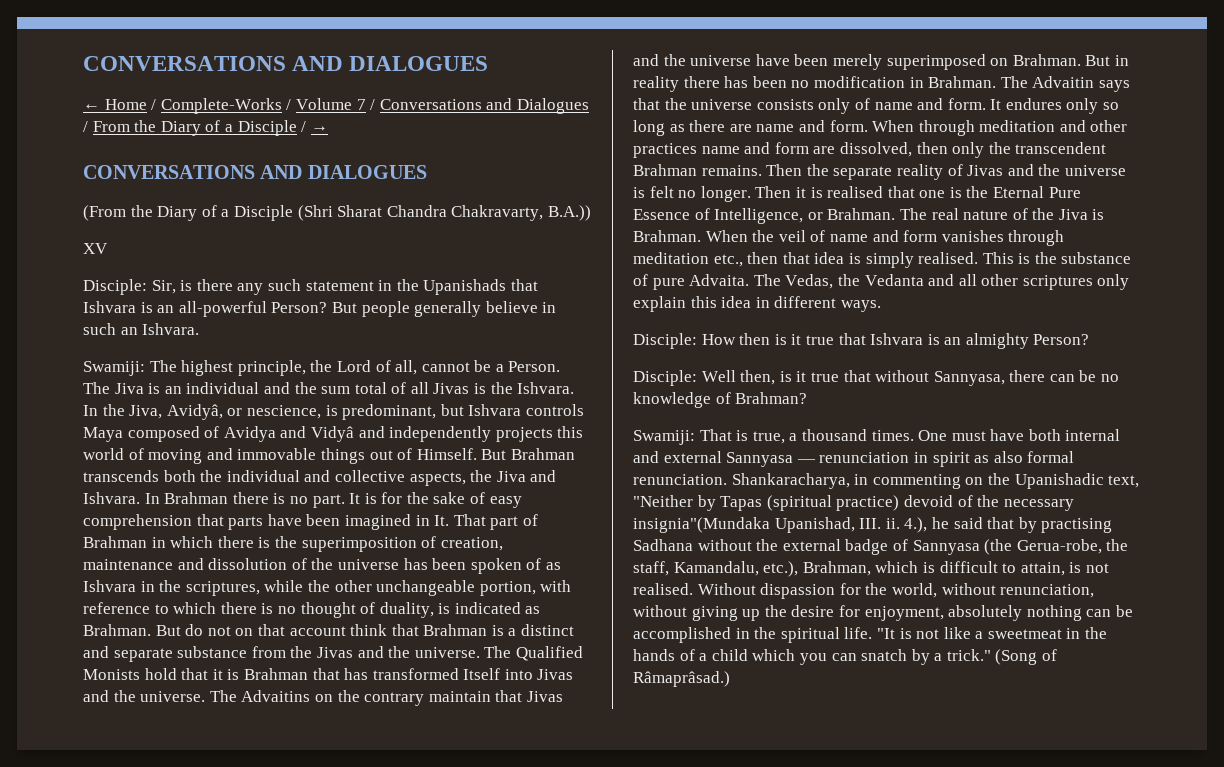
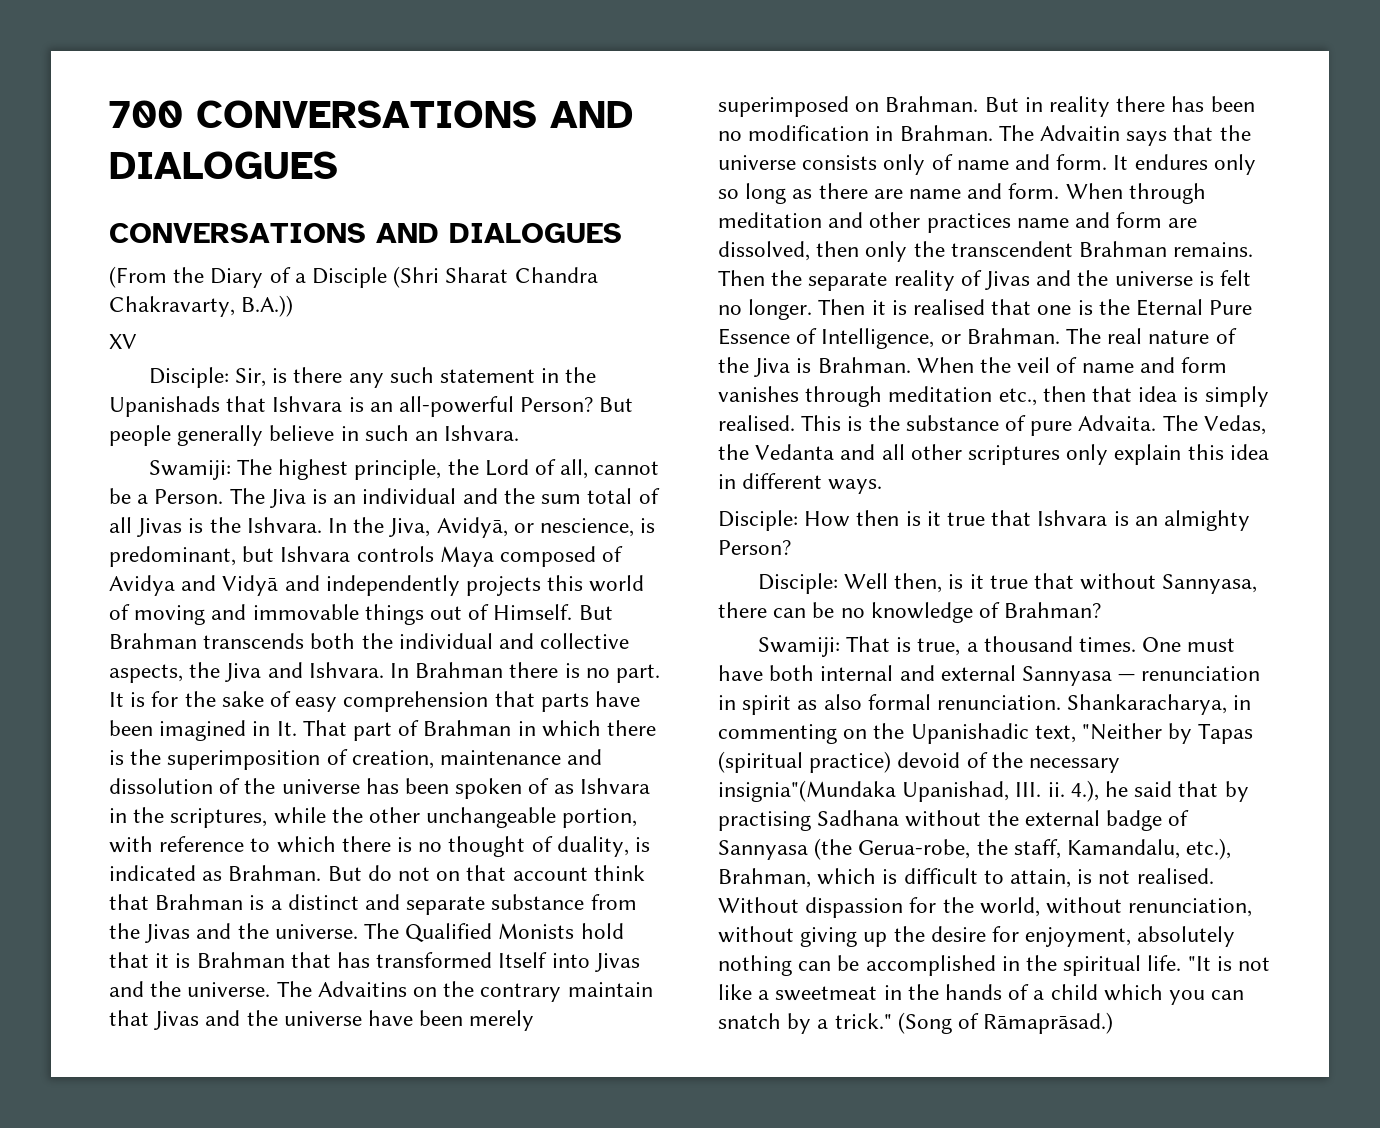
[83,56,489,71] [83,98,589,114] [83,120,328,136] CONVERSATIONS AND DIALOGUES // ← Home / Complete-Works / Volume 7 / Conversations and Dialogues / From the Diary of a Disciple / → -> [109,100,633,128] [109,151,338,179] 700 CONVERSATIONS AND DIALOGUES
[166,404,223,420] Avidyâ, -> [436,517,508,538] Avidyā,
[310,426,354,442] Vidyâ -> [222,575,279,596] Vidyā
[633,671,730,687] Râmaprâsad.) -> [983,1012,1114,1034] Rāmaprāsad.)

